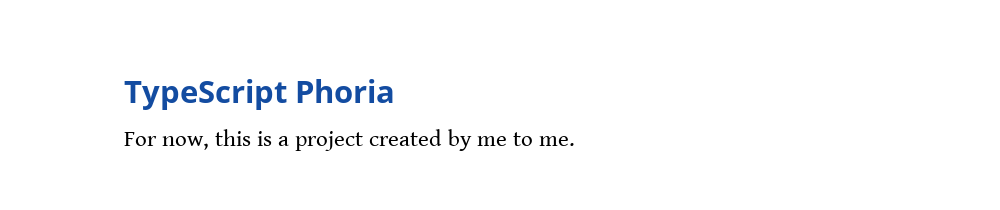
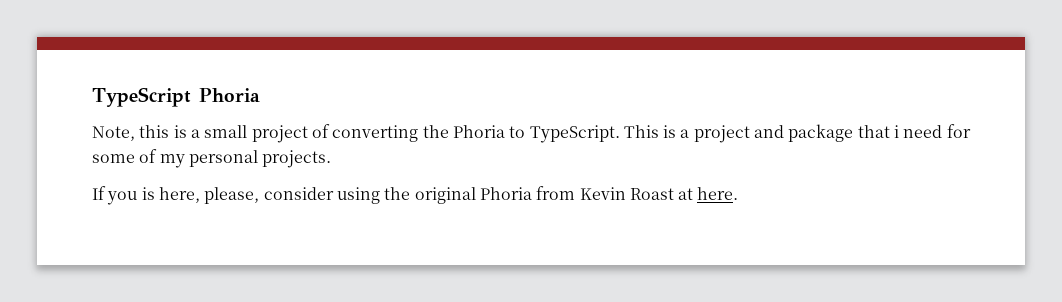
[124,132,210,150] For now, -> [92,126,135,141] Note,
[295,129,575,151] project created by me to me. -> [204,124,971,143] [92,149,332,168] [92,186,739,205] small project of converting the Phoria to TypeScript. This is a project and package that i need for some of my personal projects. // If you is here, please, consider using the original Phoria from Kevin Roast at here.

